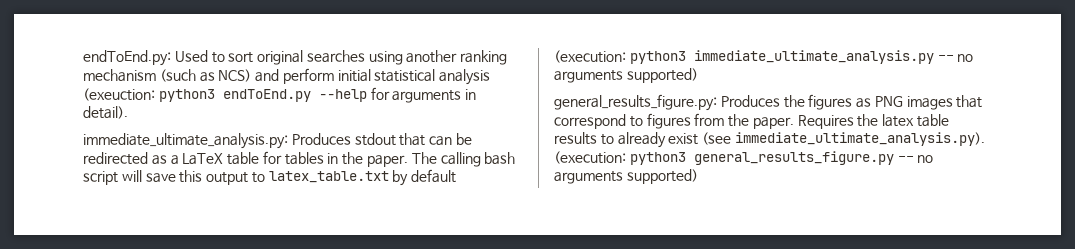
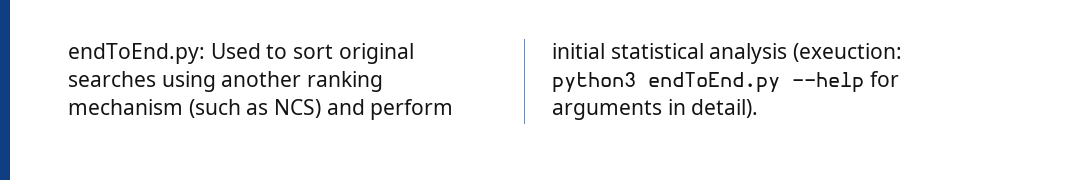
[83,133,472,149] [83,151,516,167] [83,169,457,186] [554,50,974,64] [554,68,698,83] [554,94,983,111] [554,113,950,129] [554,132,985,148] [554,151,934,165] [554,169,698,184] // immediate_ultimate_analysis.py: Produces stdout that can be redirected as a LaTeX table for tables in the paper. The calling bash script will save this output to latex_table.txt by default (execution: python3 immediate_ultimate_analysis.py -- no arguments supported) // general_results_figure.py: Produces the figures as PNG images that correspond to figures from the paper. Requires the latex table results to already exist (see immediate_ultimate_analysis.py). (execution: python3 general_results_figure.py -- no arguments supported) -> (759, 108) none

